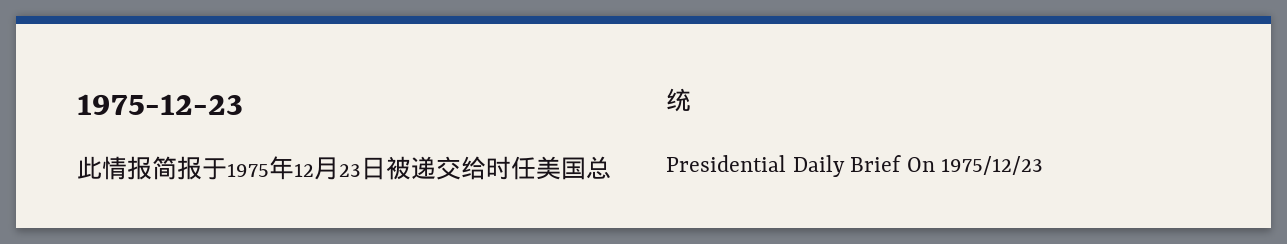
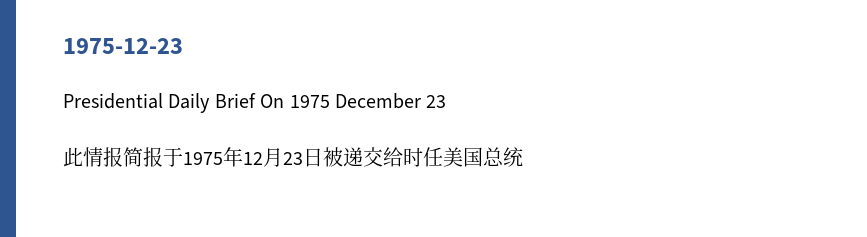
(243, 104) none -> [63,93,447,113] // Presidential Daily Brief On 1975 December 23
[666,155,1044,177] // Presidential Daily Brief On 1975/12/23 -> (523, 157) none

